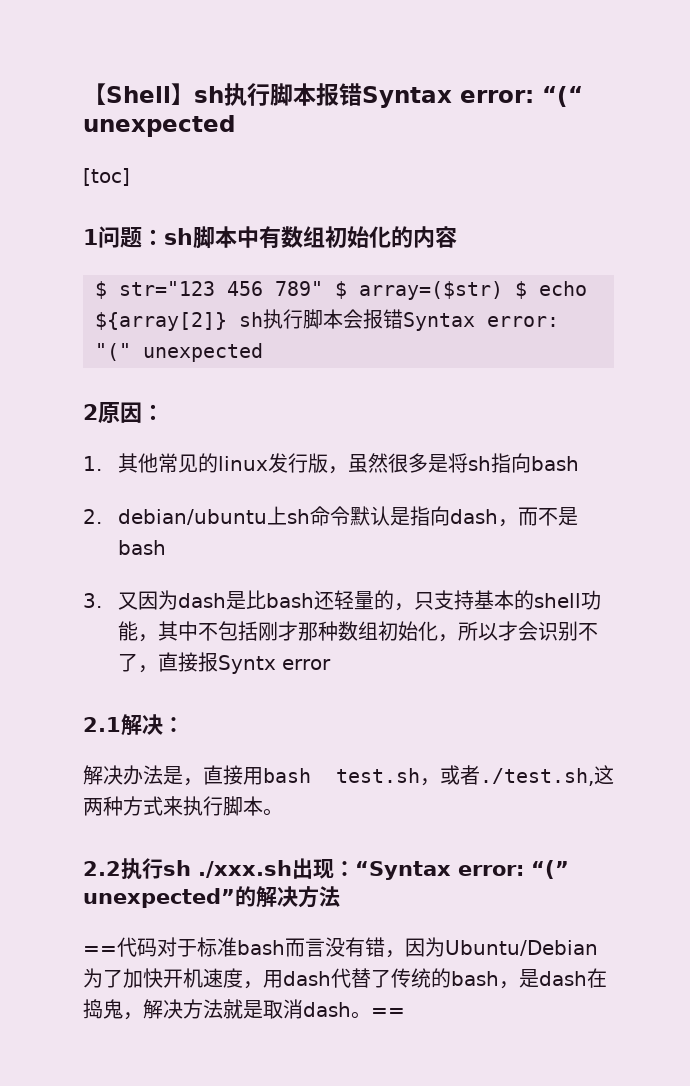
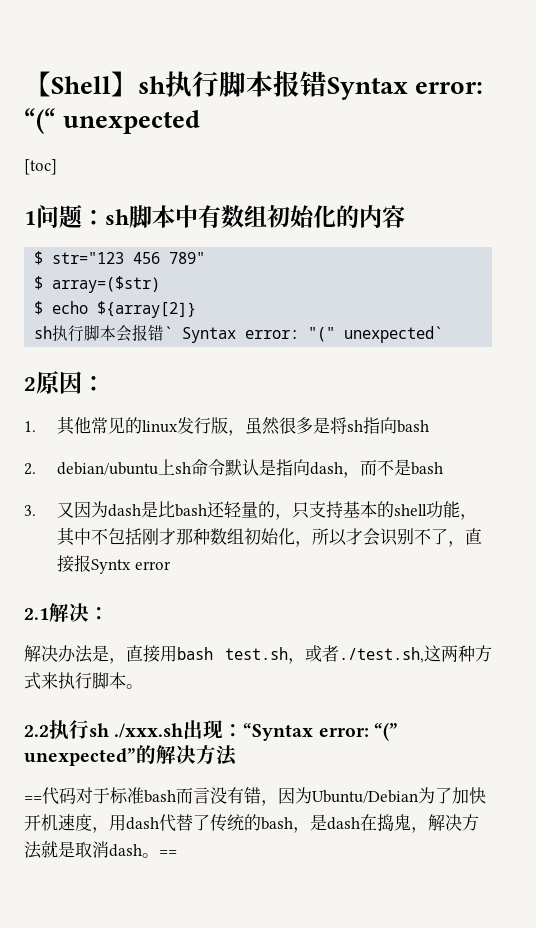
(323, 288) none -> (206, 258) //
(503, 290) none -> (161, 284) //
(227, 321) none -> (197, 309) //
[403,312,559,331] [95,343,263,362] Syntax error: "(" unexpected -> [164,326,444,343] ` Syntax error: "(" unexpected`

